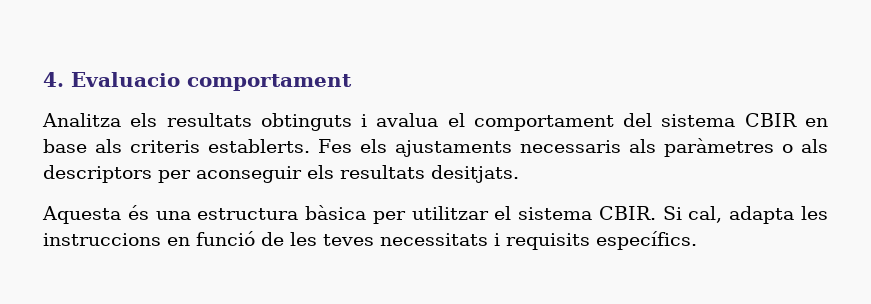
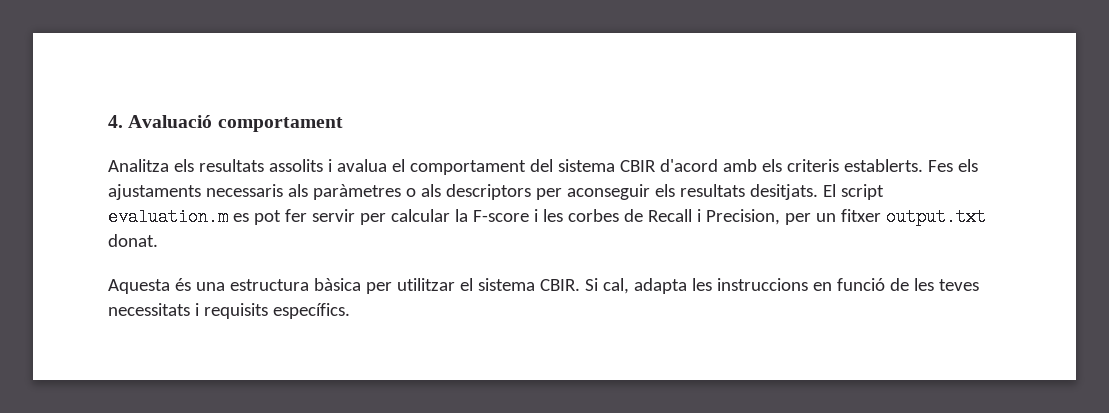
[71,72,180,87] Evaluacio -> [128,115,213,128] Avaluació
[260,113,352,131] obtinguts -> [268,159,323,172] assolits
[804,118,828,127] [43,139,123,153] en base als -> [659,159,782,172] d'acord amb els
(519, 174) none -> [822,184,884,200] [108,208,986,226] [108,234,158,247] El script evaluation.m es pot fer servir per calcular la F-score i les corbes de Recall i Precision, per un fitxer output.txt donat.

